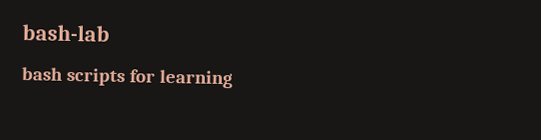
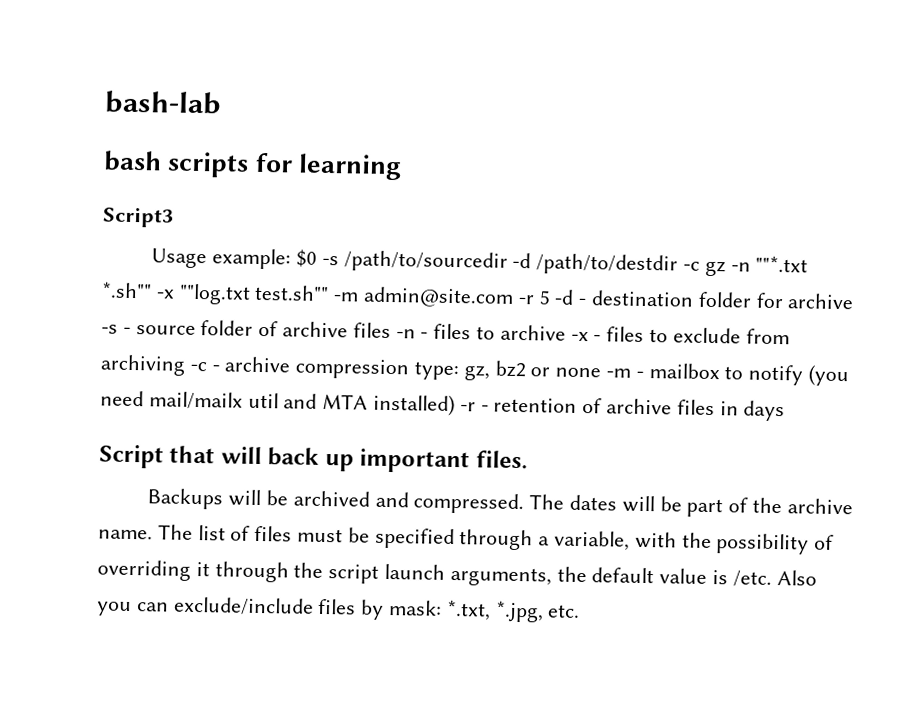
(234, 79) none -> [103,207,174,228] [151,248,809,277] [101,281,855,310] [101,320,790,345] [100,354,850,387] [100,390,786,422] [99,444,528,474] [147,488,853,518] [98,524,835,555] [97,559,817,587] [96,596,581,623] // Script3 // Usage example: $0 -s /path/to/sourcedir -d /path/to/destdir -c gz -n ""*.txt *.sh"" -x ""log.txt test.sh"" -m admin@site.com -r 5 -d - destination folder for archive -s - source folder of archive files -n - files to archive -x - files to exclude from archiving -c - archive compression type: gz, bz2 or none -m - mailbox to notify (you need mail/mailx util and MTA installed) -r - retention of archive files in days // Script that will back up important files. // Backups will be archived and compressed. The dates will be part of the archive name. The list of files must be specified through a variable, with the possibility of overriding it through the script launch arguments, the default value is /etc. Also you can exclude/include files by mask: *.txt, *.jpg, etc.

